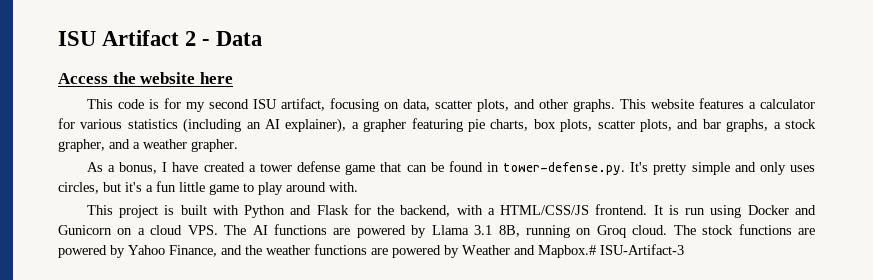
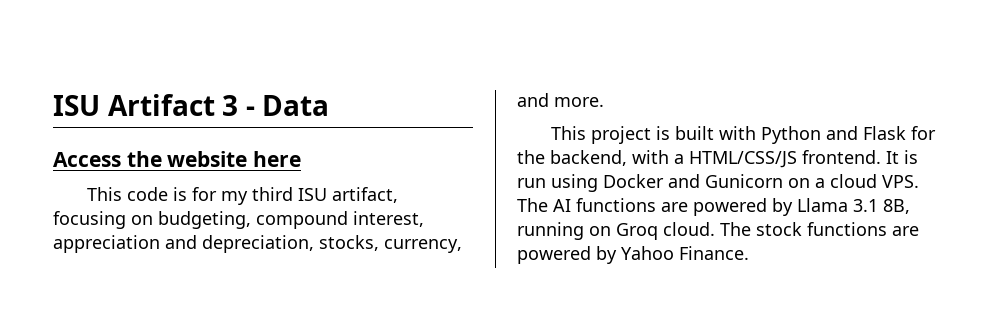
[185,31,197,46] 2 -> [222,95,239,116] 3
[208,99,249,109] second -> [251,187,293,201] third
[402,98,815,112] [58,118,816,133] [58,139,238,152] [86,161,816,175] [58,181,358,195] data, scatter plots, and other graphs. This website features a calculator for various statistics (including an AI explainer), a grapher featuring pie charts, box plots, scatter plots, and bar graphs, a stock grapher, and a weather grapher. // As a bonus, I have created a tower defense game that can be found in tower-defense.py. It's pretty simple and only uses circles, but it's a fun little game to play around with. -> [158,211,424,229] [53,235,462,253] [517,93,604,107] budgeting, compound interest, appreciation and depreciation, stocks, currency, and more.
[169,244,684,258] Finance, and the weather functions are powered by Weather and Mapbox.# ISU-Artifact-3 -> [679,246,749,260] Finance.

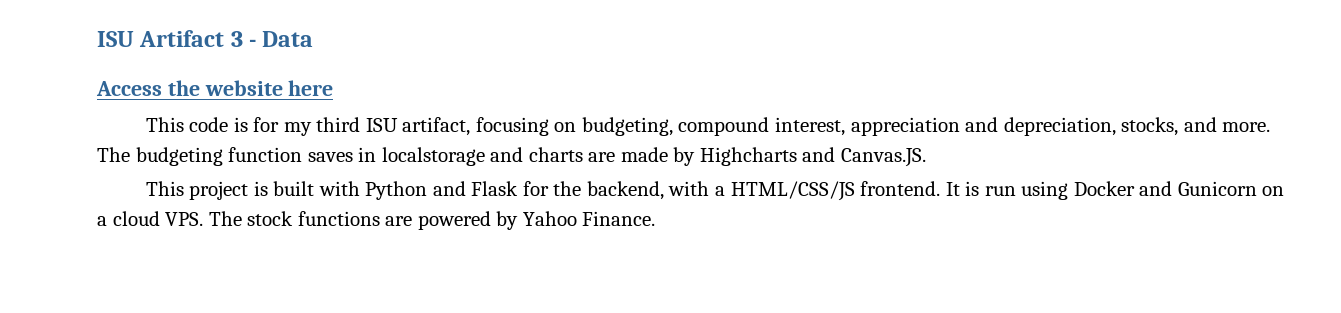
[384,239,462,253] currency, -> (1179, 126) none
(604, 102) none -> [97,147,926,167] The budgeting function saves in localstorage and charts are made by Highcharts and Canvas.JS.
[553,198,910,216] [517,222,751,240] AI functions are powered by Llama 3.1 8B, running on Groq cloud. The -> (242, 218) none

